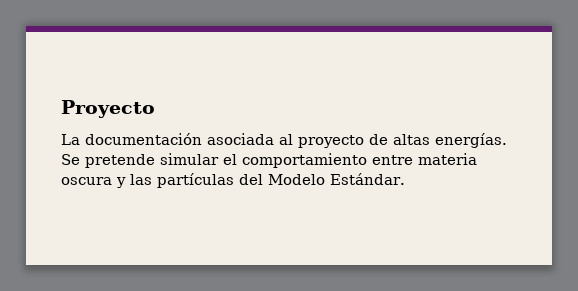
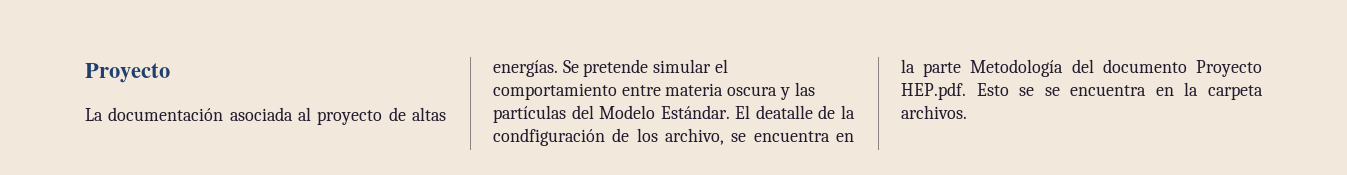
(405, 179) none -> [735,105,855,119] [493,128,854,146] [901,59,1262,77] [901,82,1263,100] [901,105,967,119] El deatalle de la condfiguración de los archivo, se encuentra en la parte Metodología del documento Proyecto HEP.pdf. Esto se se encuentra en la carpeta archivos.

